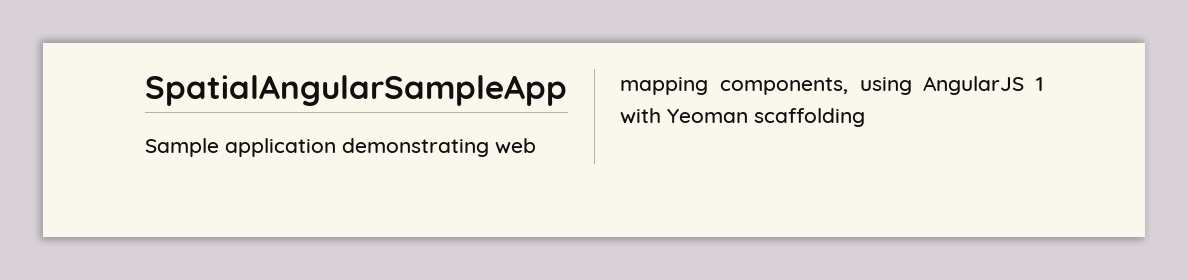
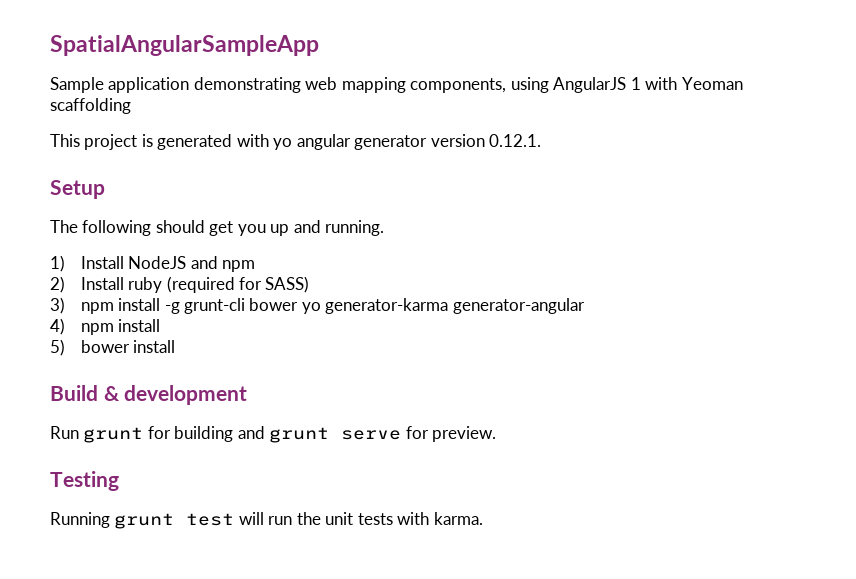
(865, 117) none -> [50,134,542,150] [50,180,105,199] [50,220,385,236] [50,255,255,272] [50,276,310,293] [50,297,585,314] [50,318,161,335] [50,339,176,356] [50,385,248,405] [50,426,497,443] [50,471,119,491] [50,512,483,529] // This project is generated with yo angular generator version 0.12.1. // Setup // The following should get you up and running. // 1) Install NodeJS and npm // 2) Install ruby (required for SASS) // 3) npm install -g grunt-cli bower yo generator-karma generator-angular // 4) npm install // 5) bower install // Build & development // Run grunt for building and grunt serve for preview. // Testing // Running grunt test will run the unit tests with karma.

